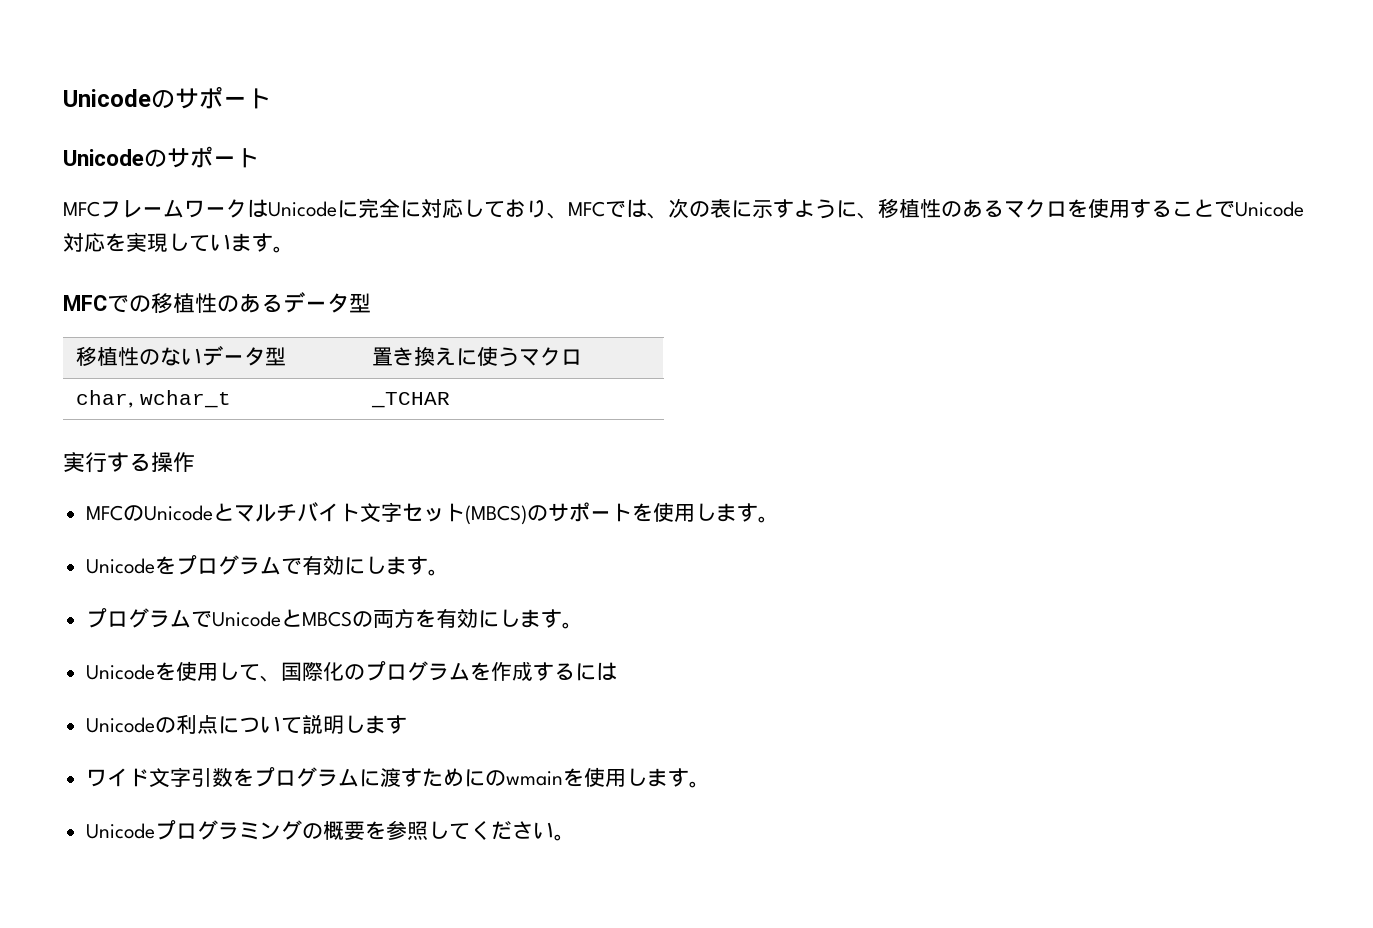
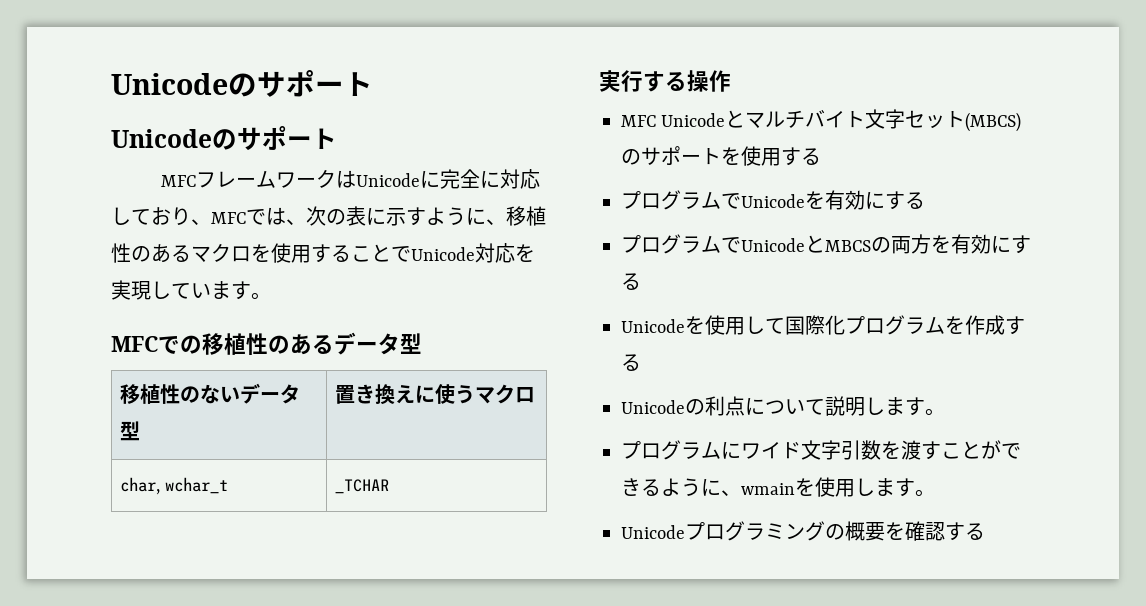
[123,505,145,521] の -> (656, 121) none
[695,503,780,523] [86,555,450,576] します。 // Unicodeをプログラムで有効にします。 -> [781,147,821,166] [621,190,925,210] する // プログラムでUnicodeを有効にする
[499,609,584,629] します。 -> [1011,235,1031,254] [621,273,641,290] する
[260,662,366,682] 、国際化の -> [785,315,845,335] 国際化
[575,662,618,681] には -> (641, 362) none
(408, 724) // -> [925,408,945,416] [621,440,741,460] 。 // プログラムに
[254,767,507,787] プログラムに渡すためにの -> [901,440,1021,460] [621,478,741,496] 渡すことができるように、
[386,820,576,841] 参照してください。 -> [905,521,985,541] 確認する

